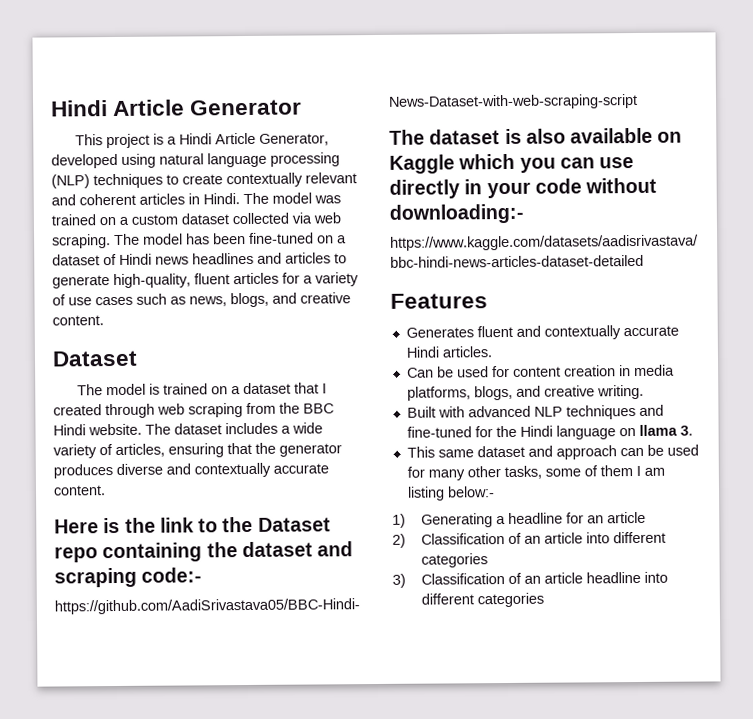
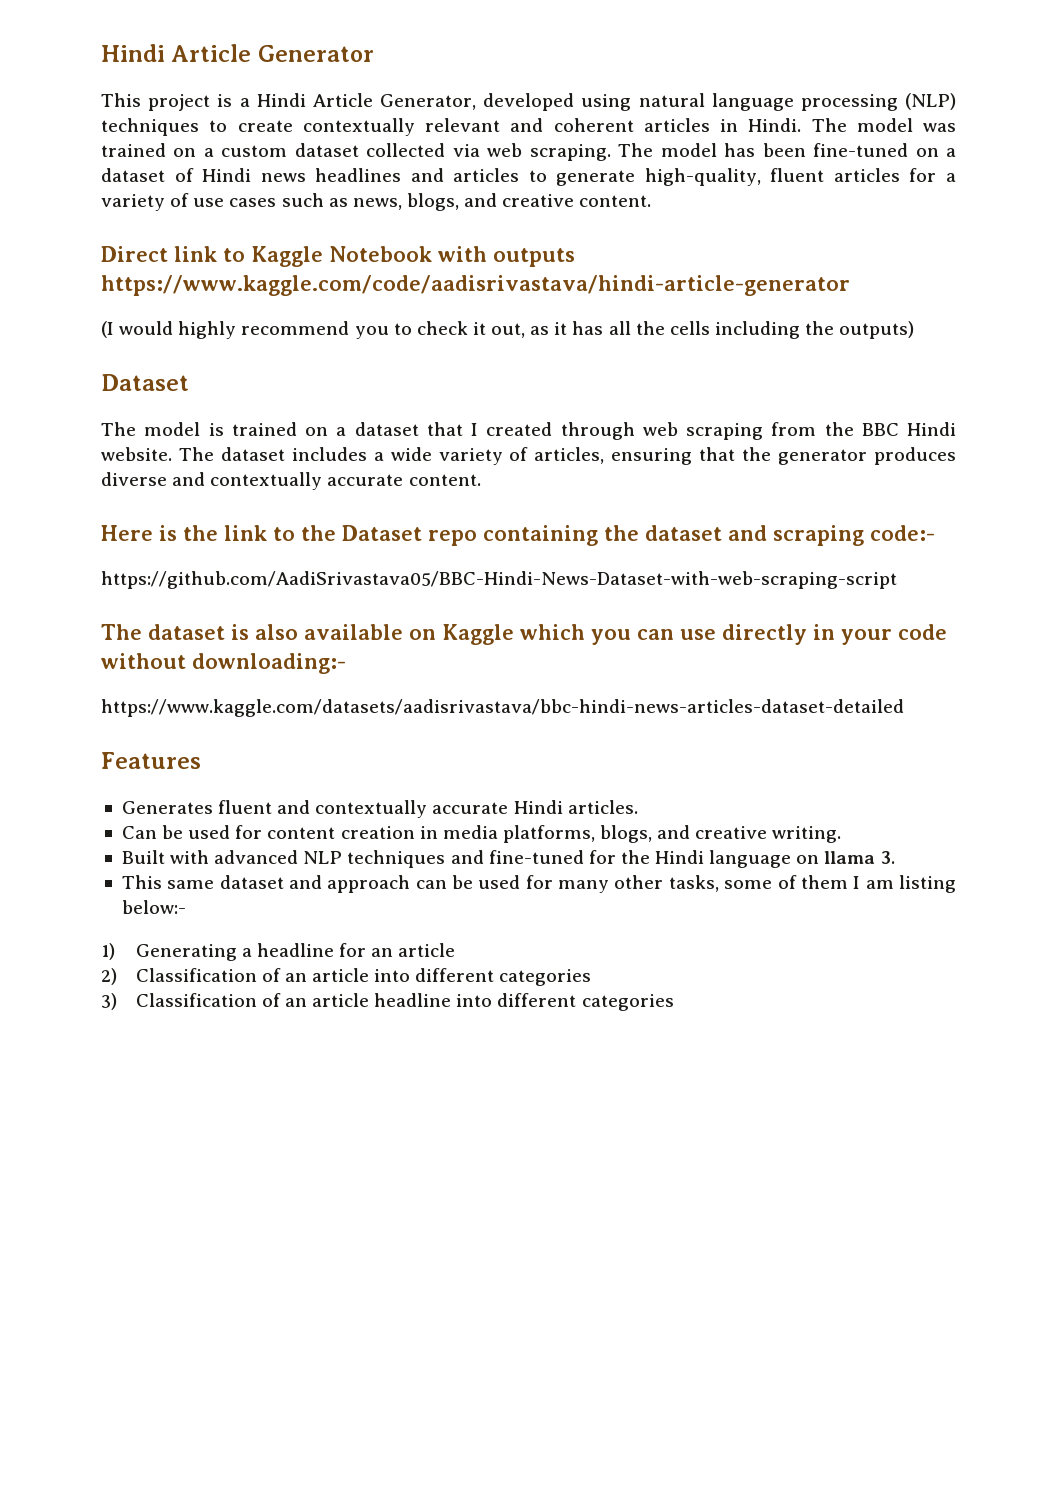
(104, 320) none -> [101,246,575,267] [101,275,850,296] [101,321,915,339] // Direct link to Kaggle Notebook with outputs https://www.kaggle.com/code/aadisrivastava/hindi-article-generator // (I would highly recommend you to check it out, as it has all the cells including the outputs)

